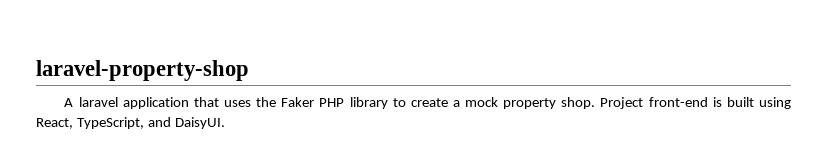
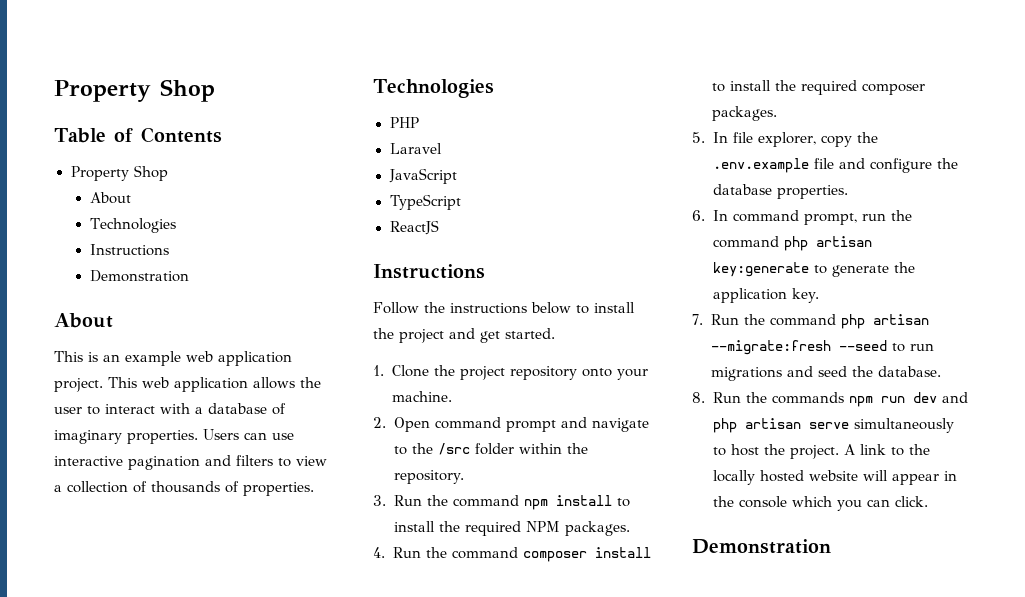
[36,60,249,81] [64,97,791,109] [36,117,225,129] laravel-property-shop // A laravel application that uses the Faker PHP library to create a mock property shop. Project front-end is built using React, TypeScript, and DaisyUI. -> [54,79,215,102] [54,127,222,143] [70,165,168,181] [89,192,131,204] [89,218,176,233] [89,244,169,256] [89,270,189,282] [54,313,113,328] [54,351,292,366] [54,377,321,392] [54,403,286,415] [54,429,294,444] [54,455,327,470] [54,481,314,496] [373,79,494,98] [389,117,419,128] [389,143,442,154] [388,168,457,184] [389,194,462,210] [389,220,439,235] [373,264,485,279] [373,302,635,314] [373,328,555,343] [373,365,649,380] [392,391,453,402] [373,417,649,432] [393,443,588,455] [393,470,465,484] [373,495,630,510] [393,521,630,536] [373,547,651,562] [711,80,925,95] [711,106,777,121] [692,132,878,147] [712,158,958,173] [712,184,848,199] [692,210,912,225] [712,236,872,251] [712,262,915,277] [712,288,820,303] [692,314,930,329] [711,340,935,355] [711,366,942,381] [692,392,968,407] [712,418,954,433] [712,444,930,459] [712,470,957,485] [712,496,928,511] [692,539,831,554] Property Shop // Table of Contents // Property Shop // About // Technologies // Instructions // Demonstration // About // This is an example web application project. This web application allows the user to interact with a database of imaginary properties. Users can use interactive pagination and filters to view a collection of thousands of properties. // Technologies // PHP // Laravel // JavaScript // TypeScript // ReactJS // Instructions // Follow the instructions below to install the project and get started. // 1. Clone the project repository onto your machine. // 2. Open command prompt and navigate to the /src folder within the repository. // 3. Run the command npm install to install the required NPM packages. // 4. Run the command composer install to install the required composer packages. // 5. In file explorer, copy the .env.example file and configure the database properties. // 6. In command prompt, run the command php artisan key:generate to generate the application key. // 7. Run the command php artisan --migrate:fresh --seed to run migrations and seed the database. // 8. Run the commands npm run dev and php artisan serve simultaneously to host the project. A link to the locally hosted website will appear in the console which you can click. // Demonstration

